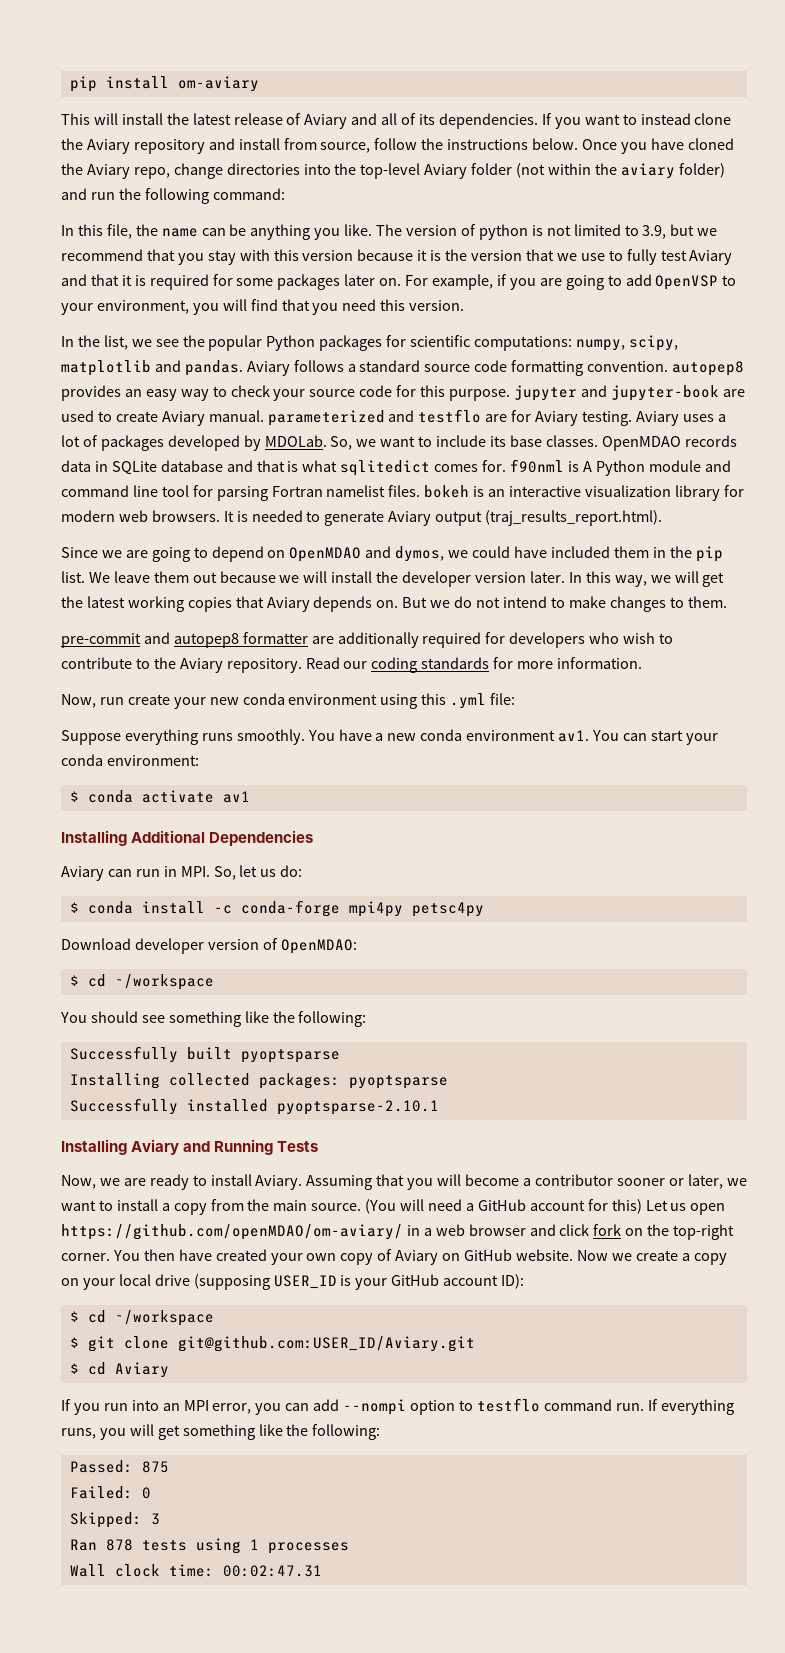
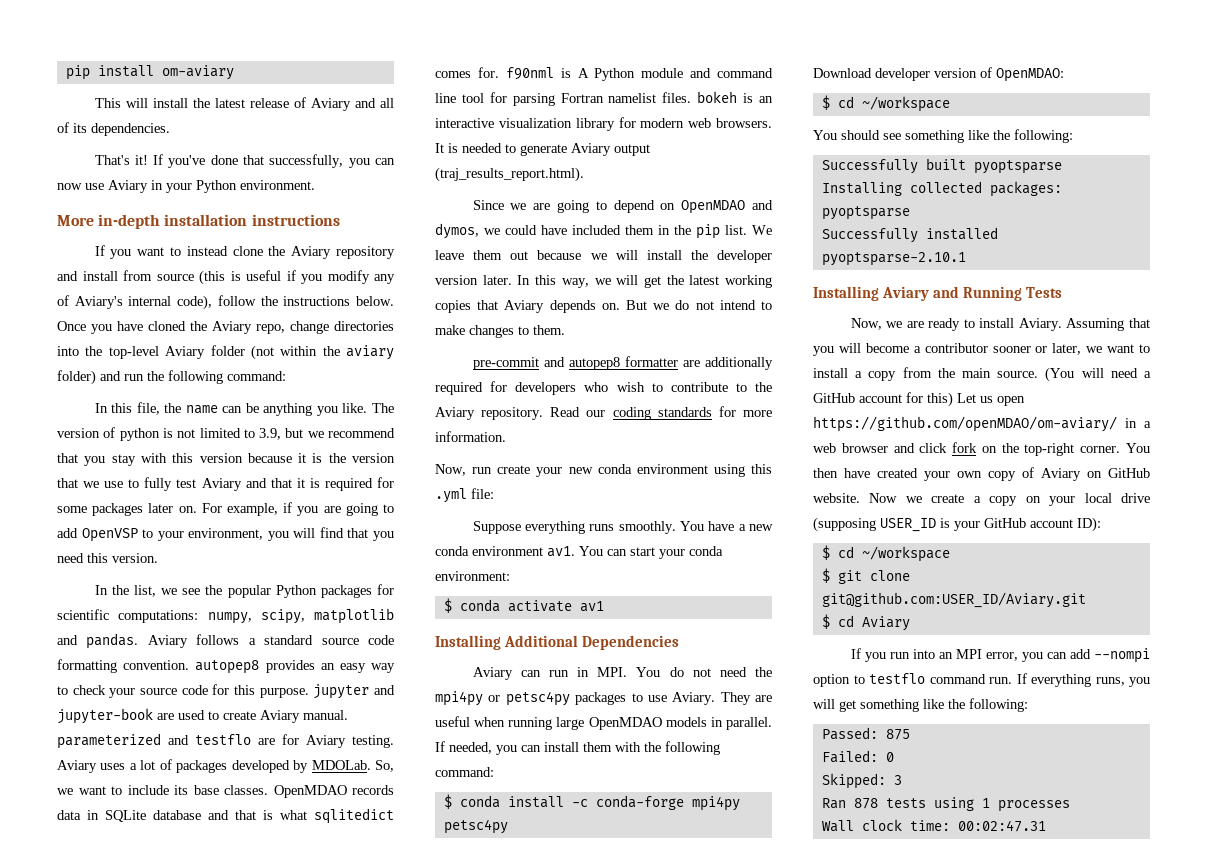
(538, 121) none -> [94,154,395,168] [57,180,315,193] [57,214,340,229] // That's it! If you've done that successfully, you can now use Aviary in your Python environment. // More in-depth installation instructions //
[320,142,371,153] source, -> [156,270,395,285] [57,295,213,310] source (this is useful if you modify any of Aviary's internal code),
[213,865,303,880] So, let us do: -> [636,667,772,677] [435,691,772,706] [435,716,772,730] [435,741,720,755] [435,767,494,777] You do not need the mpi4py or petsc4py packages to use Aviary. They are useful when running large OpenMDAO models in parallel. If needed, you can install them with the following command:

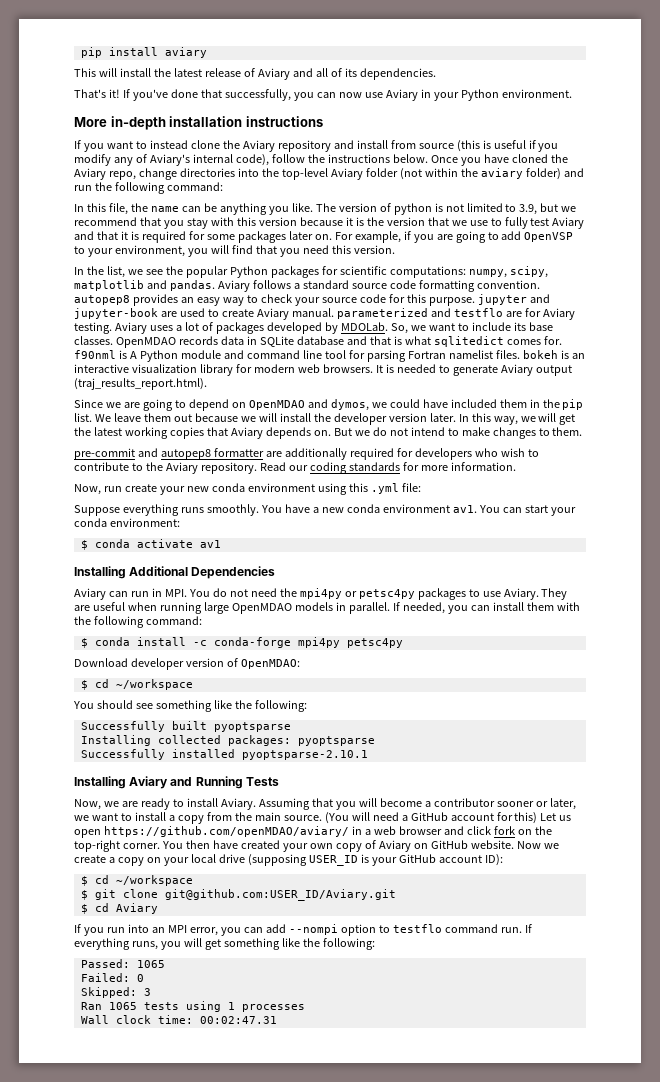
[161,65,234,80] om-aviary -> [164,47,207,58] aviary
[813,416,1117,432] https://github.com/openMDAO/om-aviary/ -> [103,826,349,837] https://github.com/openMDAO/aviary/
[885,729,910,740] 875 -> [136,960,165,968] 1065
[853,798,878,809] 878 -> [108,1002,137,1010] 1065

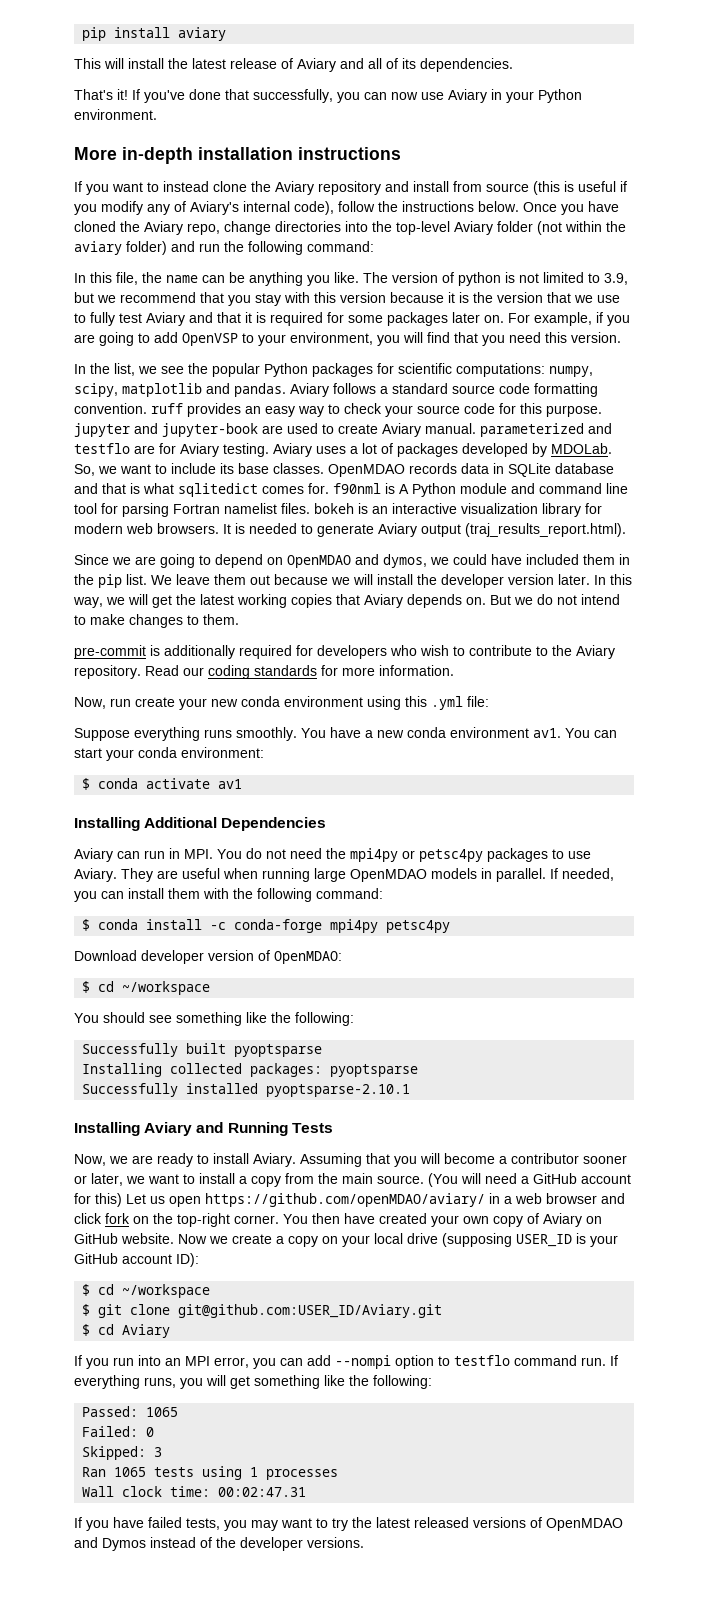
[74,295,130,305] autopep8 -> [151,403,183,414] ruff
[137,448,282,460] and autopep8 formatter are -> [150,645,160,656] is
(277, 1020) none -> [74,1517,623,1531] [74,1537,364,1551] // If you have failed tests, you may want to try the latest released versions of OpenMDAO and Dymos instead of the developer versions.

